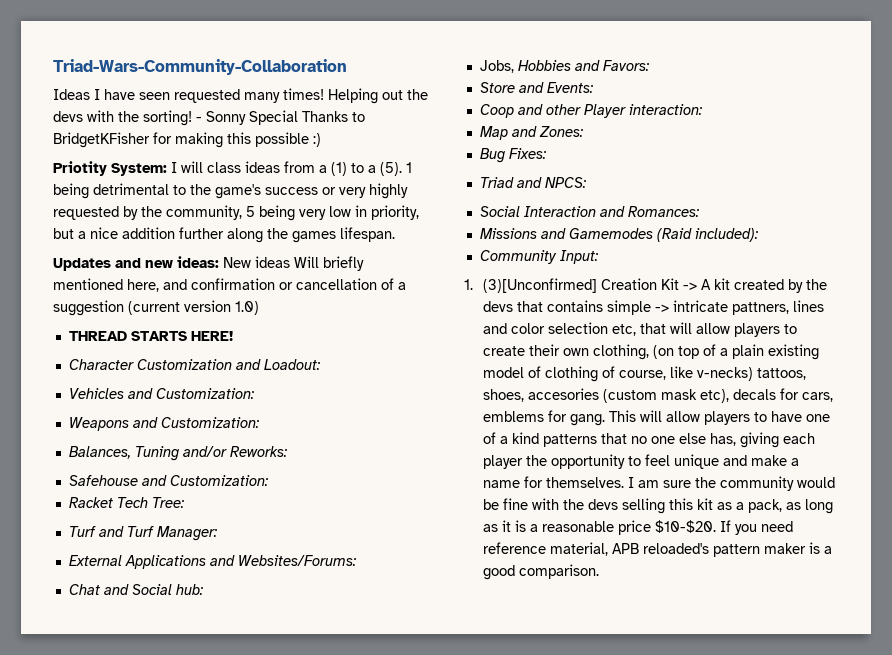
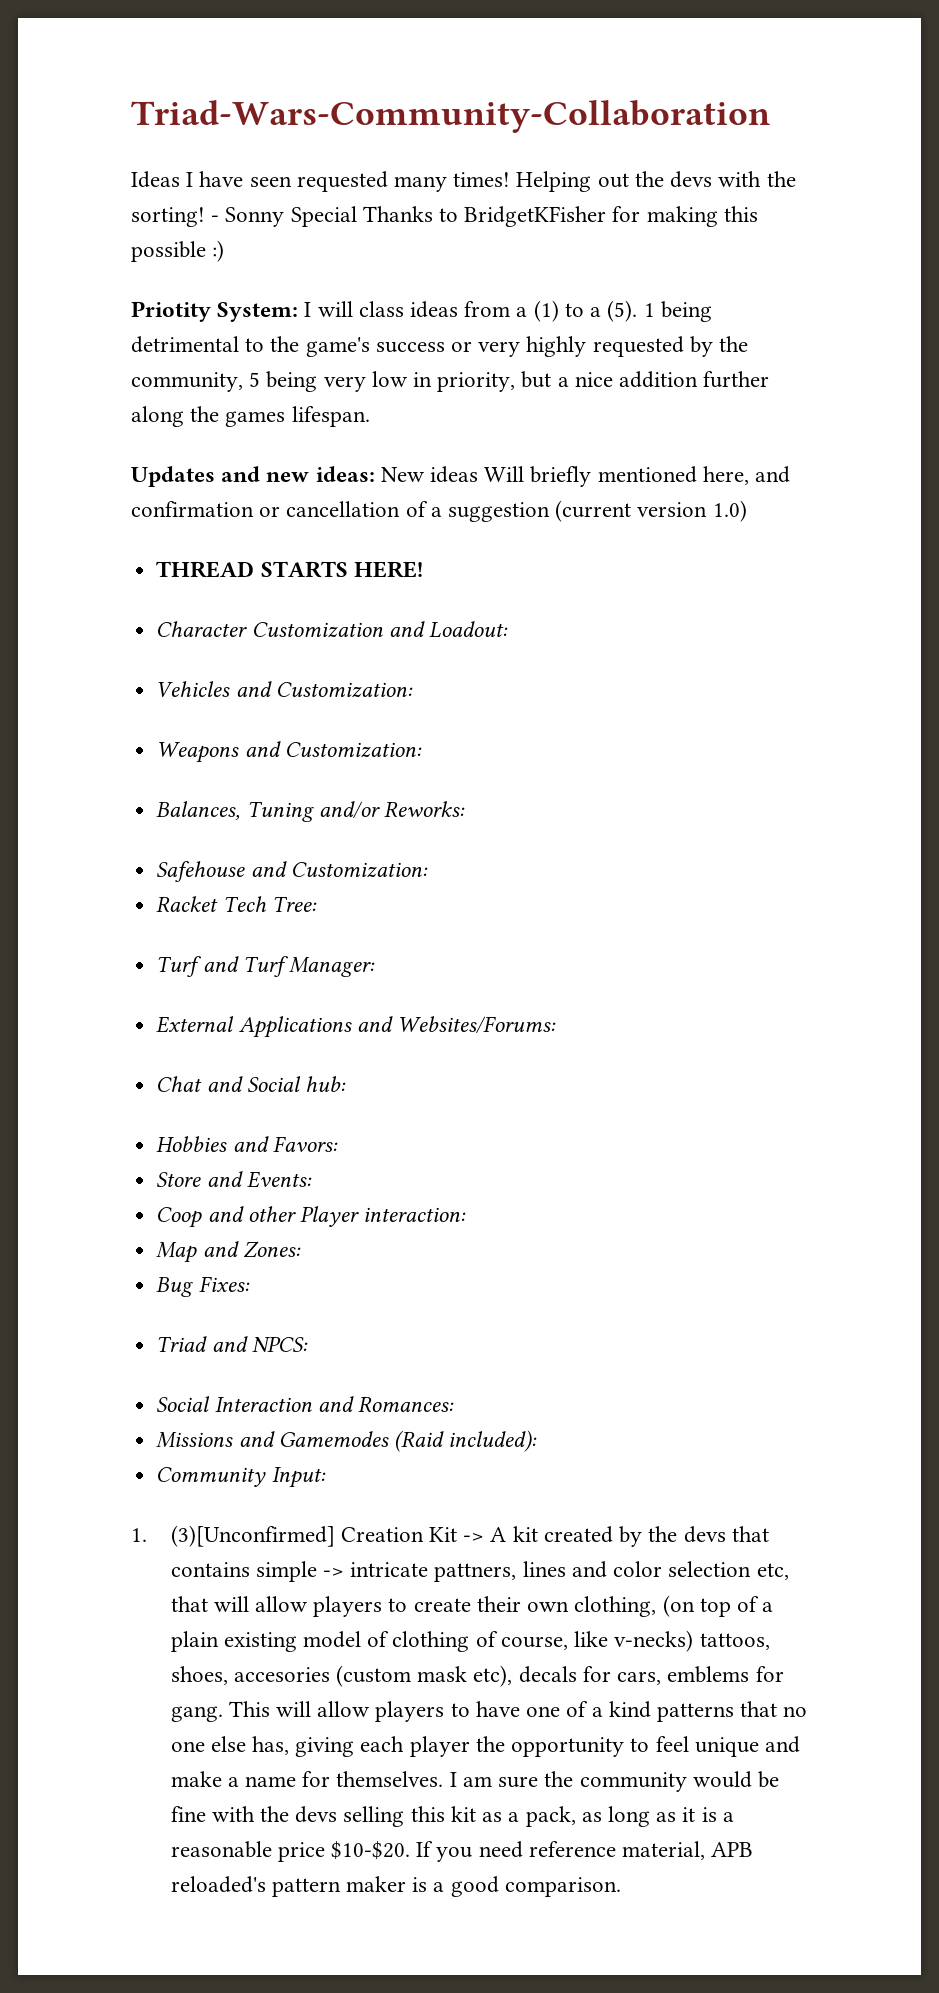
[479,60,514,73] Jobs, -> (346, 1084) none

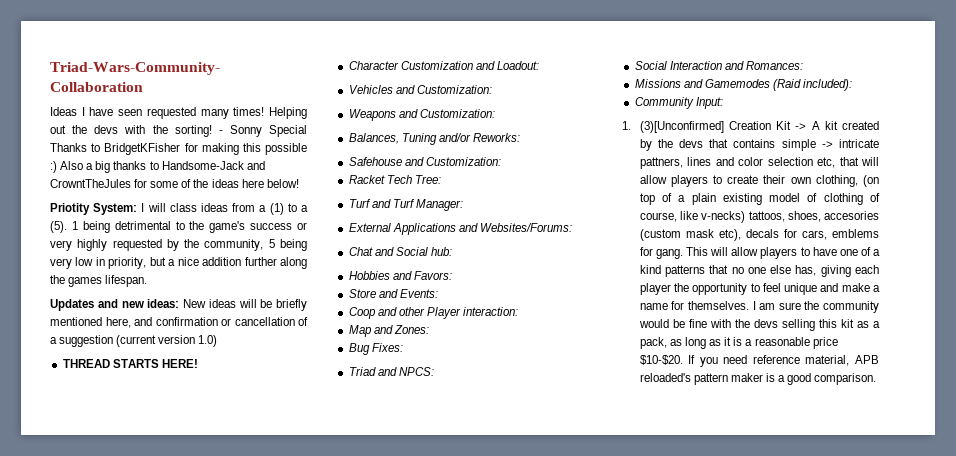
(225, 251) none -> [60,161,265,173] [50,179,299,188] Also a big thanks to Handsome-Jack and CrowntTheJules for some of the ideas here below!
[484,466,525,482] Will -> [238,299,273,308] will be

